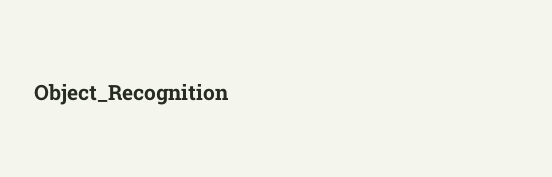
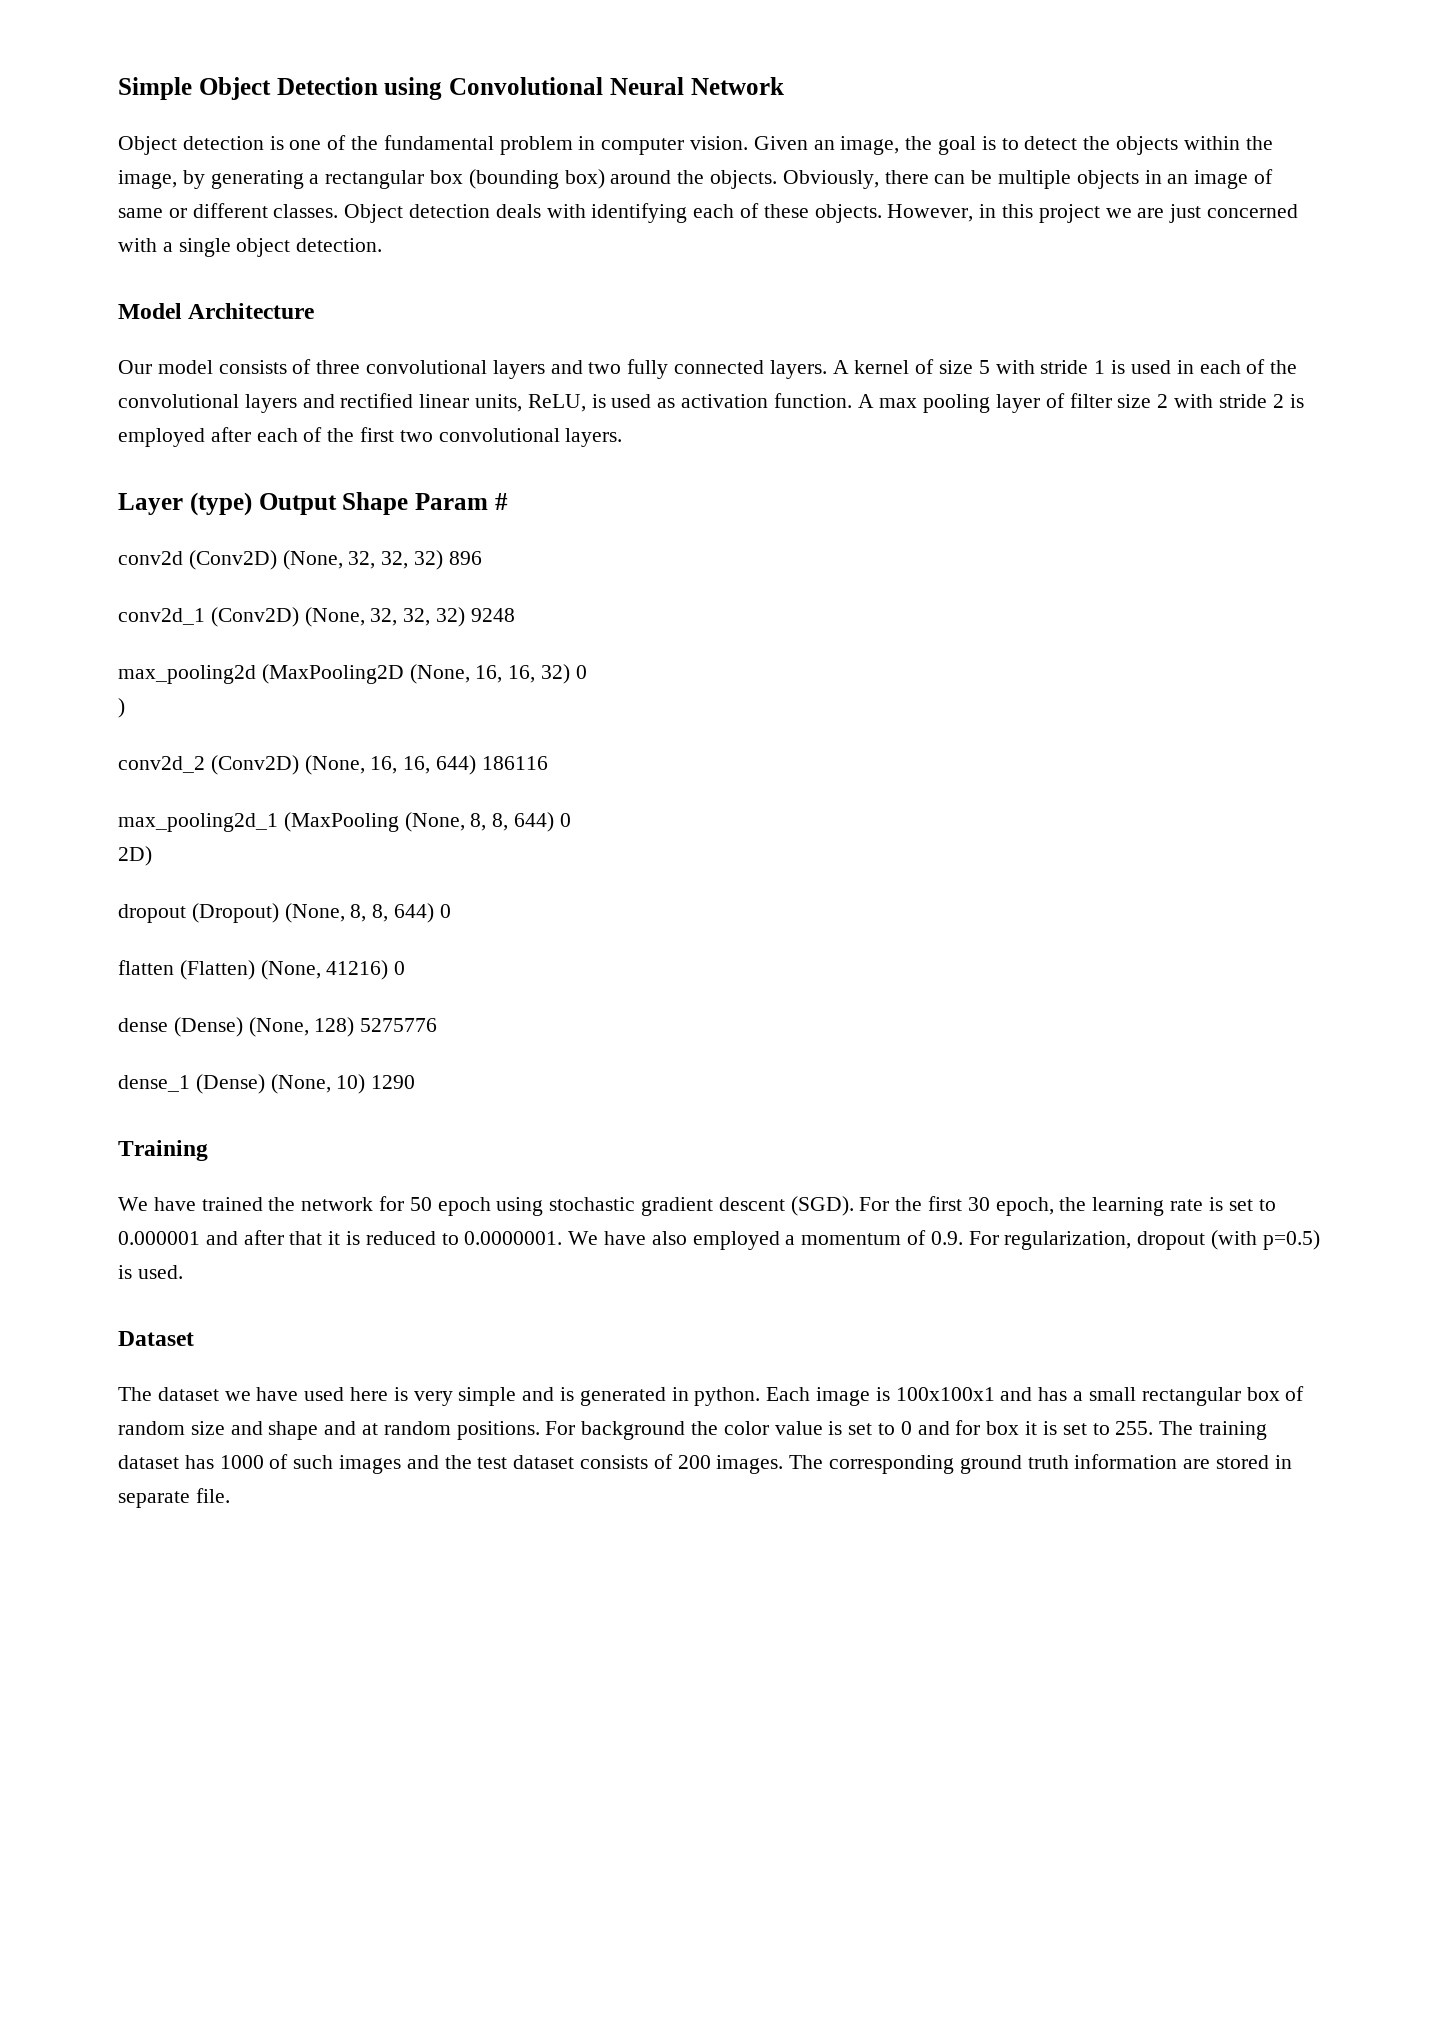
[34,84,229,105] Object_Recognition -> [118,77,784,100] [118,135,1273,155] [118,169,1274,189] [118,203,1299,223] [118,238,383,257] [118,303,315,319] [118,359,1298,379] [118,393,1304,413] [118,427,623,447] [118,492,508,516] [118,550,482,570] [118,607,515,627] [118,664,587,684] [118,698,125,718] [118,755,548,775] [118,812,571,832] [118,846,152,866] [118,903,451,923] [118,960,406,980] [118,1017,438,1037] [118,1074,416,1094] [118,1140,208,1161] [118,1196,1276,1216] [118,1230,1320,1250] [118,1265,183,1279] [118,1331,194,1346] [118,1386,1305,1406] [118,1420,1267,1440] [118,1454,1292,1474] [118,1488,230,1508] Simple Object Detection using Convolutional Neural Network // Object detection is one of the fundamental problem in computer vision. Given an image, the goal is to detect the objects within the image, by generating a rectangular box (bounding box) around the objects. Obviously, there can be multiple objects in an image of same or different classes. Object detection deals with identifying each of these objects. However, in this project we are just concerned with a single object detection. // Model Architecture // Our model consists of three convolutional layers and two fully connected layers. A kernel of size 5 with stride 1 is used in each of the convolutional layers and rectified linear units, ReLU, is used as activation function. A max pooling layer of filter size 2 with stride 2 is employed after each of the first two convolutional layers. // Layer (type) Output Shape Param # // conv2d (Conv2D) (None, 32, 32, 32) 896 // conv2d_1 (Conv2D) (None, 32, 32, 32) 9248 // max_pooling2d (MaxPooling2D (None, 16, 16, 32) 0 // ) // conv2d_2 (Conv2D) (None, 16, 16, 644) 186116 // max_pooling2d_1 (MaxPooling (None, 8, 8, 644) 0 // 2D) // dropout (Dropout) (None, 8, 8, 644) 0 // flatten (Flatten) (None, 41216) 0 // dense (Dense) (None, 128) 5275776 // dense_1 (Dense) (None, 10) 1290 // Training // We have trained the network for 50 epoch using stochastic gradient descent (SGD). For the first 30 epoch, the learning rate is set to 0.000001 and after that it is reduced to 0.0000001. We have also employed a momentum of 0.9. For regularization, dropout (with p=0.5) is used. // Dataset // The dataset we have used here is very simple and is generated in python. Each image is 100x100x1 and has a small rectangular box of random size and shape and at random positions. For background the color value is set to 0 and for box it is set to 255. The training dataset has 1000 of such images and the test dataset consists of 200 images. The corresponding ground truth information are stored in separate file.

